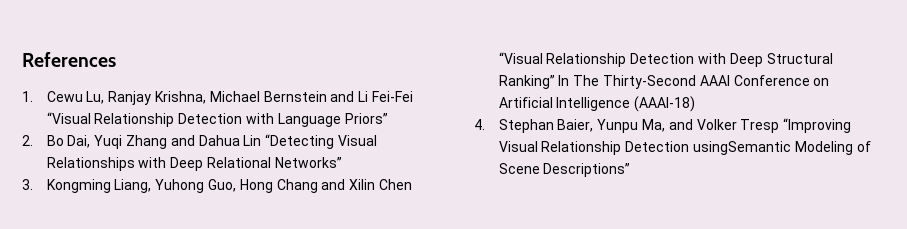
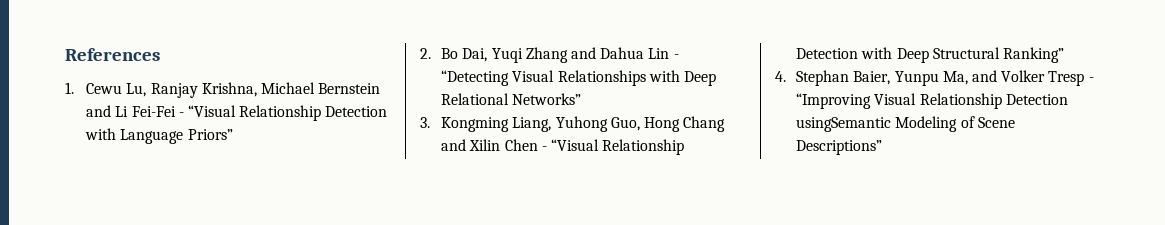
(413, 96) none -> [178,112,184,117] -
(262, 140) none -> [673,54,679,59] -
(412, 184) none -> [541,146,547,151] -
[558,75,830,89] [498,96,696,112] In The Thirty-Second AAAI Conference on Artificial Intelligence (AAAI-18) -> (1064, 55) none
(780, 126) none -> [1088,77,1094,82] -

